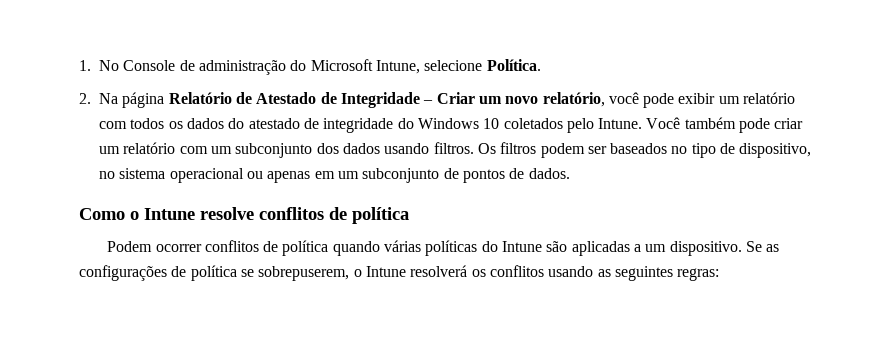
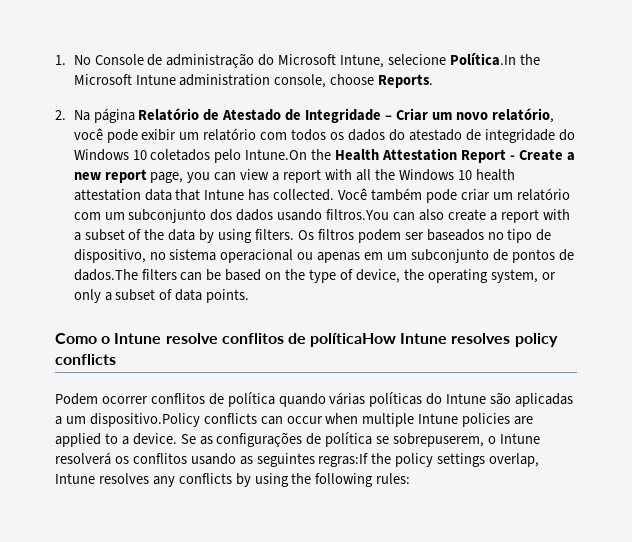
[486,59,541,71] Política. -> [449,53,540,66] [73,74,434,88] Política.In the Microsoft Intune administration console, choose Reports.
[598,118,643,129] Intune. -> [245,148,575,163] [73,169,515,183] [73,189,335,201] Intune.On the Health Attestation Report - Create a new report page, you can view a report with all the Windows 10 health attestation data that Intune has collected.
[433,142,474,154] filtros. -> [326,209,570,223] [73,229,295,243] filtros.You can also create a report with a subset of the data by using filters.
[528,168,570,179] dados. -> [73,269,556,283] [73,289,250,303] dados.The filters can be based on the type of device, the operating system, or only a subset of data points.
[352,207,409,224] política -> [310,333,558,347] [55,354,116,365] políticaHow Intune resolves policy conflicts
[669,241,742,256] dispositivo. -> [89,413,534,427] [55,433,177,447] dispositivo.Policy conflicts can occur when multiple Intune policies are applied to a device.
[677,268,720,281] regras: -> [318,453,540,467] [55,473,411,487] regras:If the policy settings overlap, Intune resolves any conflicts by using the following rules:

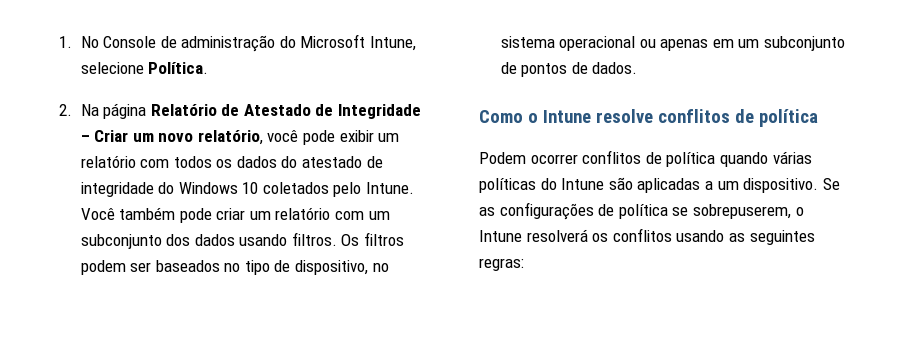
[449,53,540,66] [73,74,434,88] Política.In the Microsoft Intune administration console, choose Reports. -> [148,62,209,74] Política.
[245,148,575,163] [73,169,515,183] [73,189,335,201] Intune.On the Health Attestation Report - Create a new report page, you can view a report with all the Windows 10 health attestation data that Intune has collected. -> [366,182,415,194] Intune.
[326,209,570,223] [73,229,295,243] filtros.You can also create a report with a subset of the data by using filters. -> [291,232,337,246] filtros.
[73,269,556,283] [73,289,250,303] dados.The filters can be based on the type of device, the operating system, or only a subset of data points. -> [592,62,638,74] dados.
[310,333,558,347] [55,354,116,365] políticaHow Intune resolves policy conflicts -> [758,109,818,127] política
[89,413,534,427] [55,433,177,447] dispositivo.Policy conflicts can occur when multiple Intune policies are applied to a device. -> [743,178,819,193] dispositivo.
[318,453,540,467] [55,473,411,487] regras:If the policy settings overlap, Intune resolves any conflicts by using the following rules: -> [479,258,524,271] regras:

